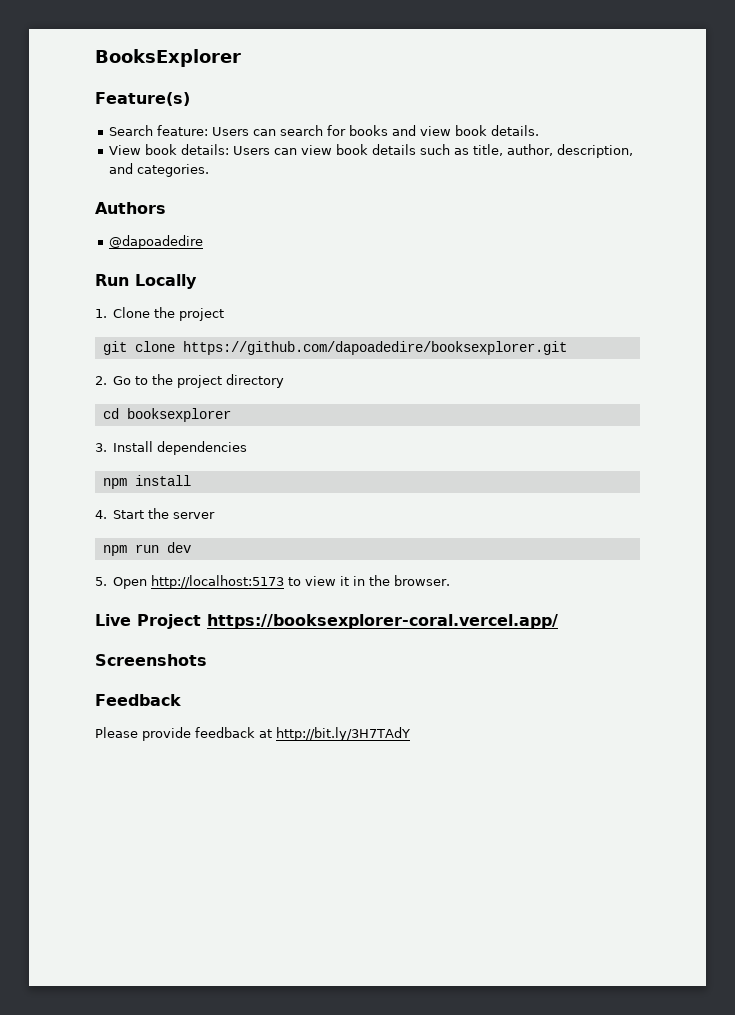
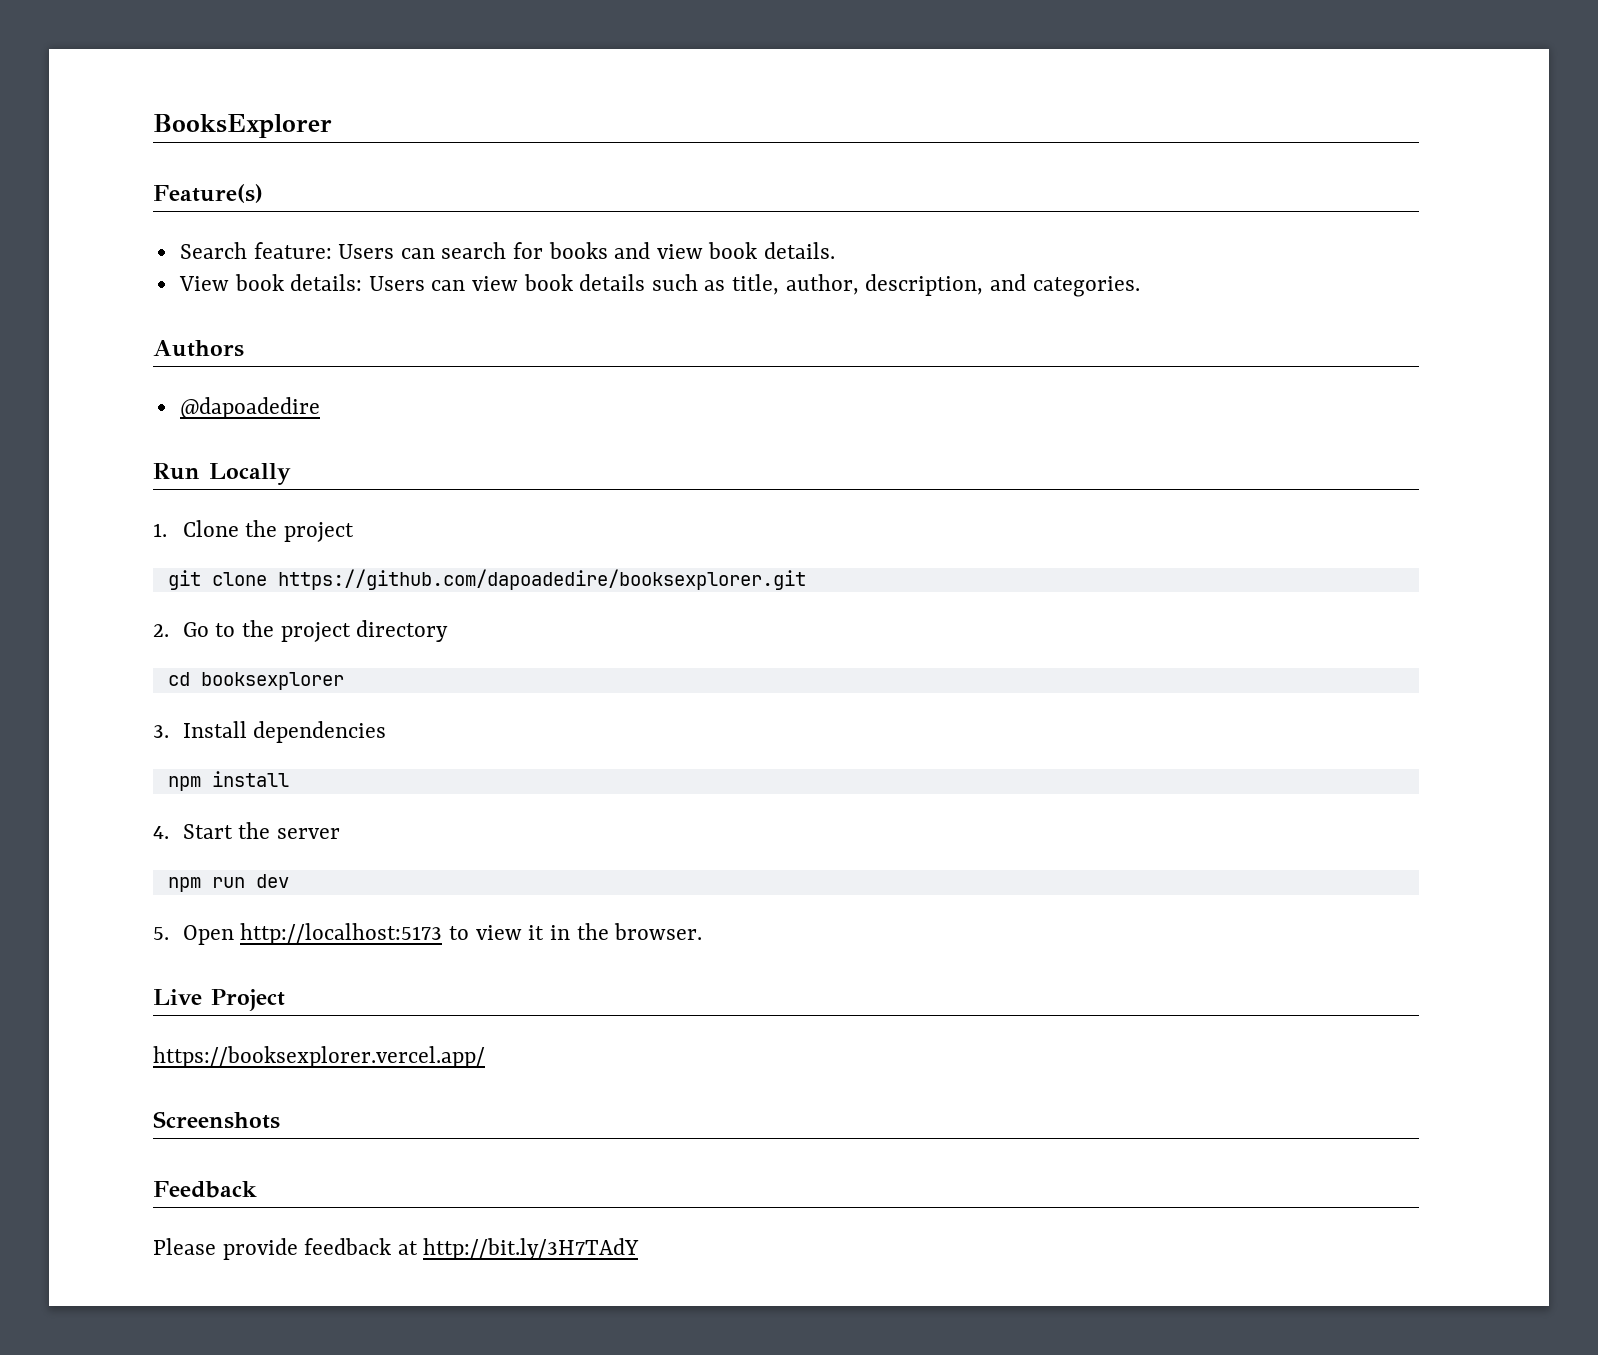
[207,614,558,629] https://booksexplorer-coral.vercel.app/ -> [153,1046,485,1068] // https://booksexplorer.vercel.app/

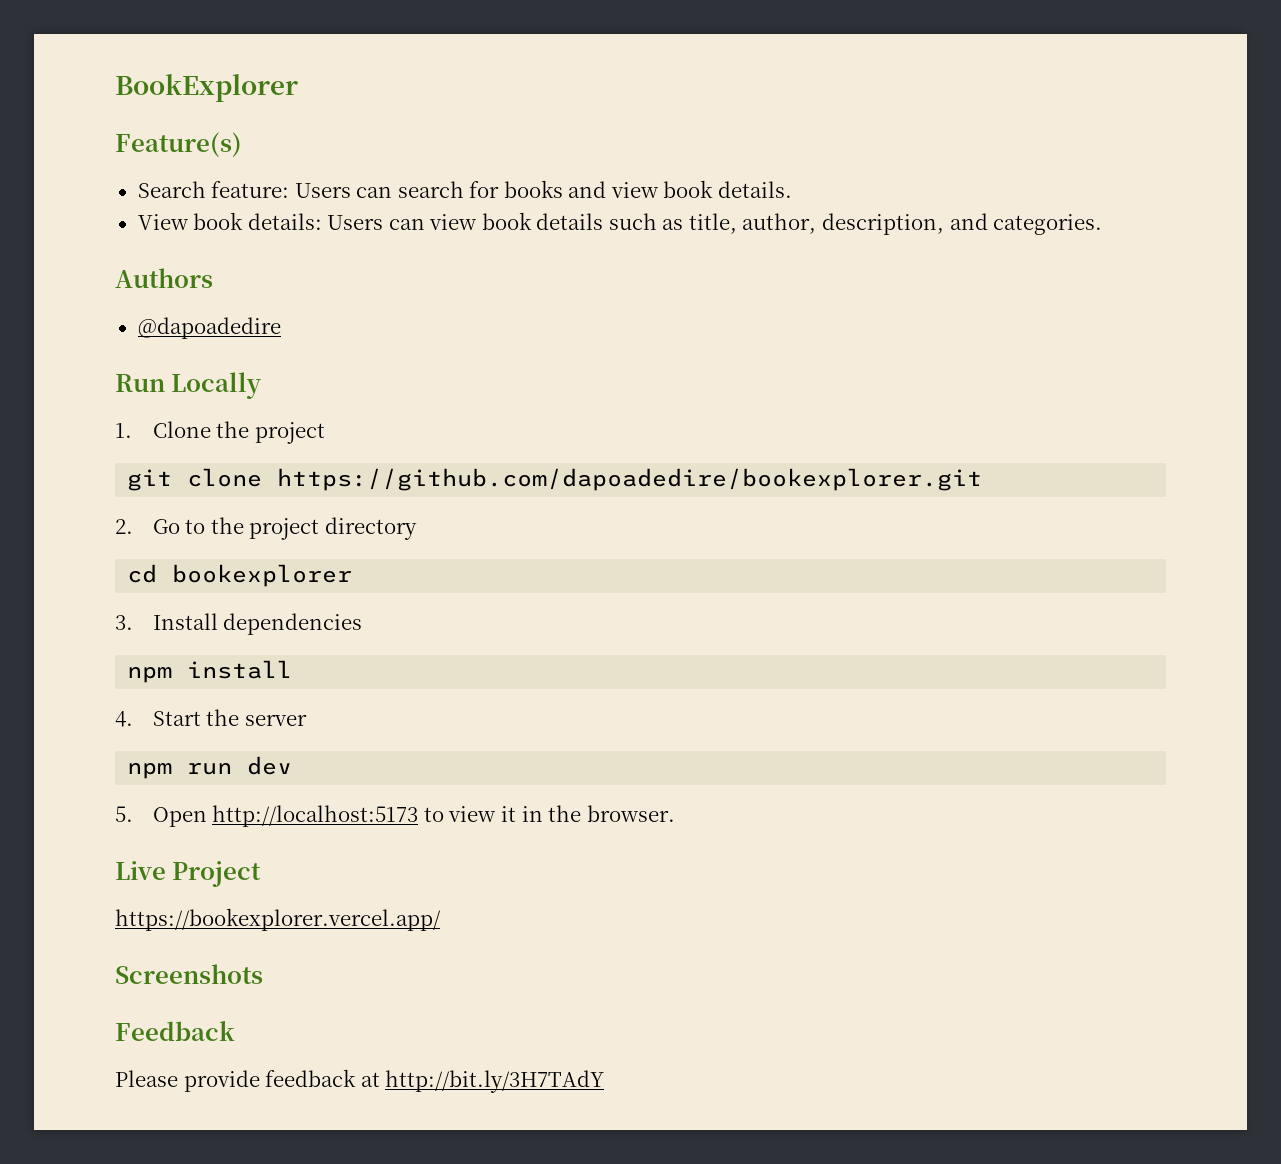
[153,114,332,138] BooksExplorer -> [115,74,298,102] BookExplorer
[277,569,806,590] https://github.com/dapoadedire/booksexplorer.git -> [277,468,983,491] https://github.com/dapoadedire/bookexplorer.git
[200,672,344,690] booksexplorer -> [172,564,353,587] bookexplorer
[153,1046,485,1068] https://booksexplorer.vercel.app/ -> [115,908,441,931] https://bookexplorer.vercel.app/

